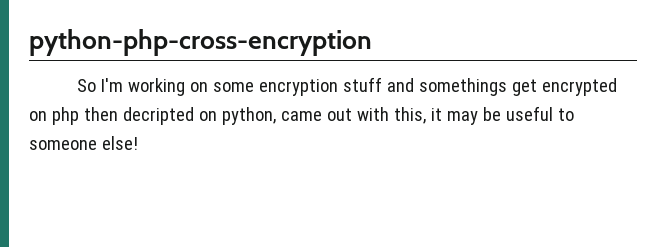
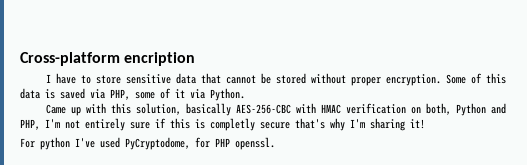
[29,29,372,56] [76,77,617,96] [29,106,574,125] [29,136,138,150] python-php-cross-encryption // So I'm working on some encryption stuff and somethings get encrypted on php then decripted on python, came out with this, it may be useful to someone else! -> [20,52,196,66] [45,73,506,86] [20,88,245,101] [45,103,506,116] [20,118,425,131] [20,137,275,150] Cross-platform encription // I have to store sensitive data that cannot be stored without proper encryption. Some of this data is saved via PHP, some of it via Python. // Came up with this solution, basically AES-256-CBC with HMAC verification on both, Python and PHP, I'm not entirely sure if this is completly secure that's why I'm sharing it! // For python I've used PyCryptodome, for PHP openssl.

